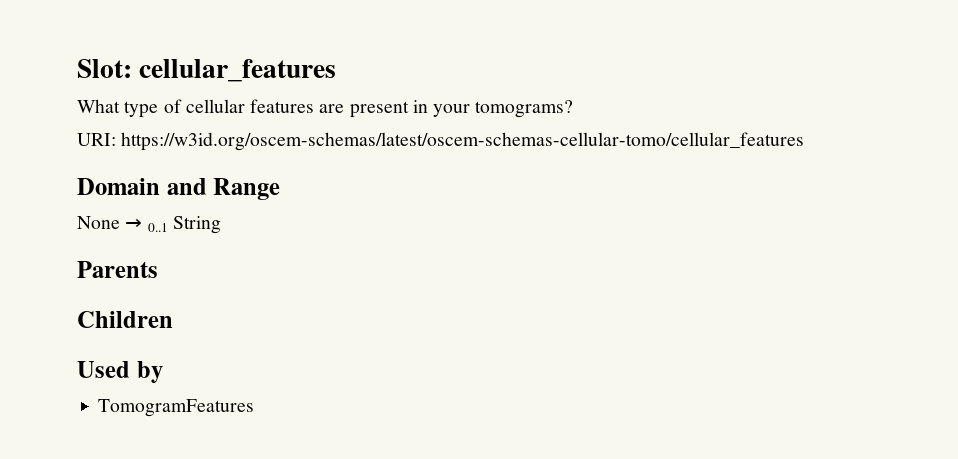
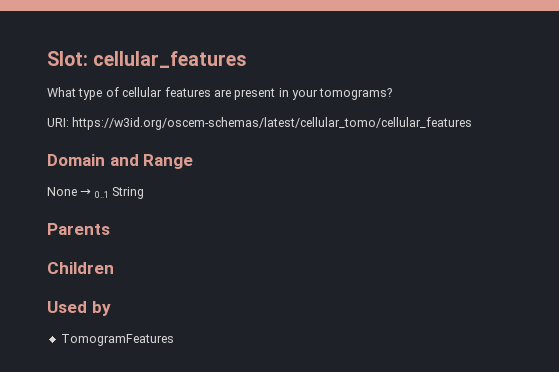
[121,132,805,151] https://w3id.org/oscem-schemas/latest/oscem-schemas-cellular-tomo/cellular_features -> [72,117,473,130] https://w3id.org/oscem-schemas/latest/cellular_tomo/cellular_features

